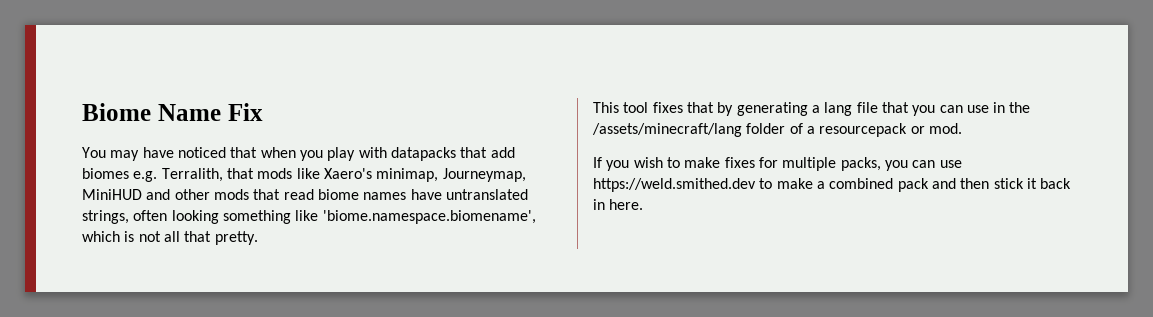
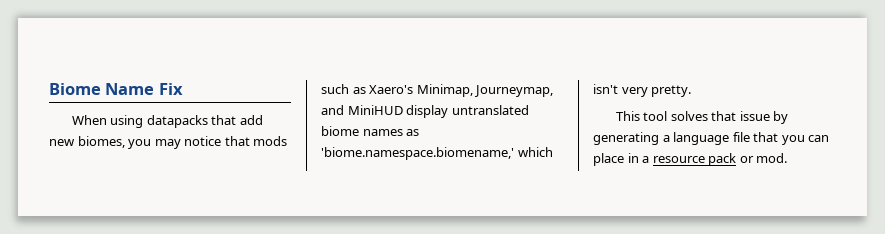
[82,147,515,161] [82,168,526,182] [82,189,528,200] [82,210,536,224] [82,231,212,242] You may have noticed that when you play with datapacks that add biomes e.g. Terralith, that mods like Xaero's minimap, Journeymap, MiniHUD and other mods that read biome names have untranslated strings, often looking something like 'biome.namespace.biomename', which is not all that -> [71,115,263,128] [49,136,288,149] [321,84,554,97] [321,105,529,118] [321,126,420,136] [321,147,553,160] [593,84,648,97] When using datapacks that add new biomes, you may notice that mods such as Xaero's Minimap, Journeymap, and MiniHUD display untranslated biome names as 'biome.namespace.biomename,' which isn't very
[652,102,714,113] fixes that -> [670,111,770,121] solves that issue
[824,102,853,116] lang -> [673,132,730,145] language
[966,102,1031,113] [592,123,962,137] [593,157,962,171] [593,178,1072,192] [593,199,644,210] use in the /assets/minecraft/lang folder of a resourcepack or mod. // If you wish to make fixes for multiple packs, you can use https://weld.smithed.dev to make a combined pack and then stick it back in here. -> [593,153,788,166] place in a resource pack or mod.

